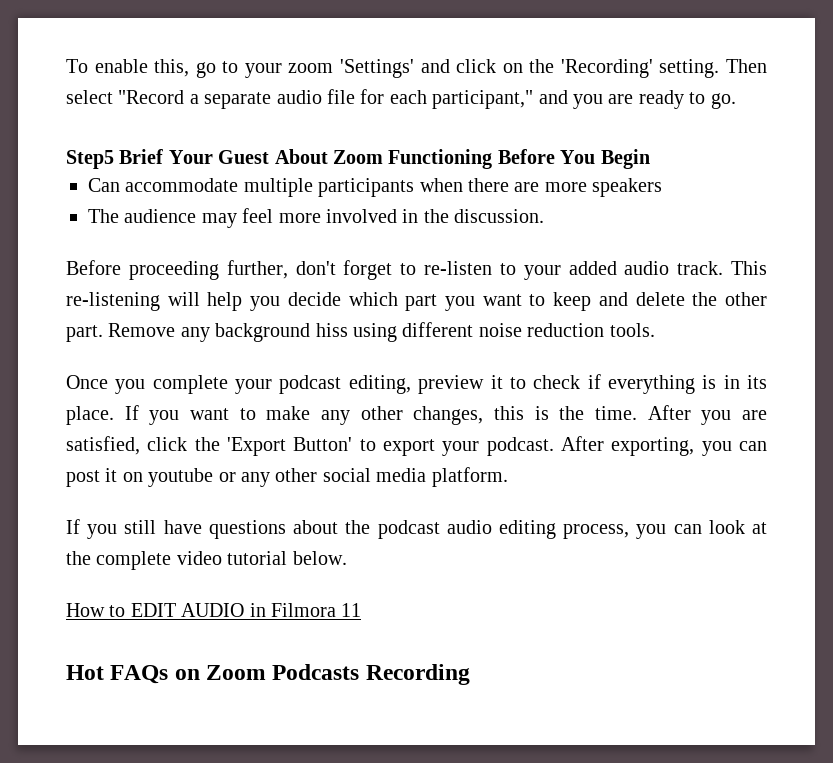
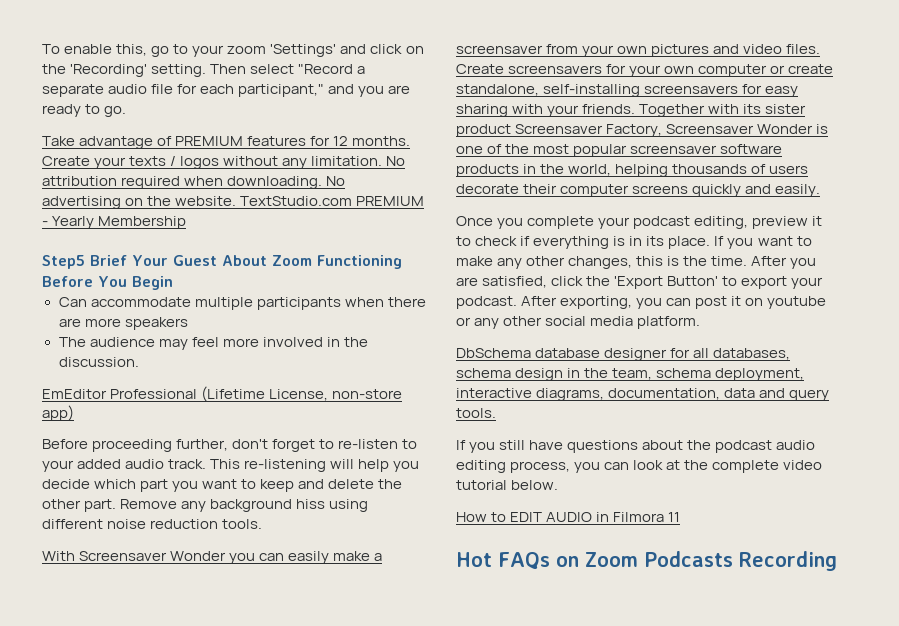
(736, 101) none -> [42,136,411,149] [42,156,406,169] [42,176,346,189] [42,196,425,209] [42,216,187,229] // Take advantage of PREMIUM features for 12 months. Create your texts / logos without any limitation. No attribution required when downloading. No advertising on the website. TextStudio.com PREMIUM - Yearly Membership
(545, 216) none -> [42,386,403,402] [42,405,74,421] // EmEditor Professional (Lifetime License, non-store app)
(655, 330) none -> [42,551,383,564] [456,44,821,57] [456,64,834,77] [456,84,799,97] [456,104,807,117] [456,124,829,137] [456,144,783,157] [456,164,809,177] [456,184,821,197] // With Screensaver Wonder you can easily make a screensaver from your own pictures and video files. Create screensavers for your own computer or create standalone, self-installing screensavers for easy sharing with your friends. Together with its sister product Screensaver Factory, Screensaver Wonder is one of the most popular screensaver software products in the world, helping thousands of users decorate their computer screens quickly and easily.
(508, 477) none -> [456,348,791,361] [456,368,805,381] [456,388,830,401] [456,408,496,418] // DbSchema database designer for all databases, schema design in the team, schema deployment, interactive diagrams, documentation, data and query tools.

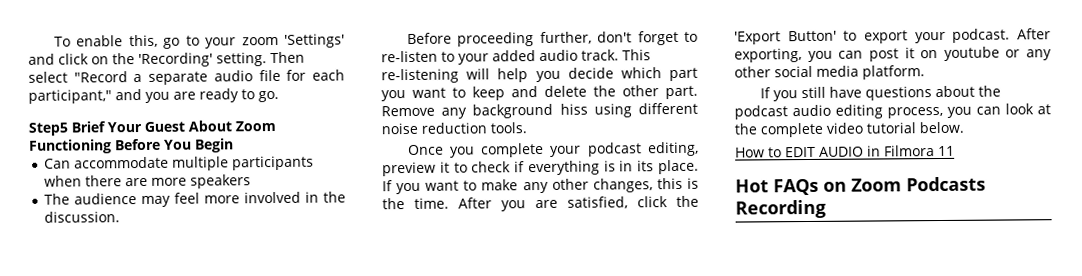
[42,136,411,149] [42,156,406,169] [42,176,346,189] [42,196,425,209] [42,216,187,229] // Take advantage of PREMIUM features for 12 months. Create your texts / logos without any limitation. No attribution required when downloading. No advertising on the website. TextStudio.com PREMIUM - Yearly Membership -> (279, 96) none
[42,386,403,402] [42,405,74,421] // EmEditor Professional (Lifetime License, non-store app) -> (121, 217) none
[42,551,383,564] [456,44,821,57] [456,64,834,77] [456,84,799,97] [456,104,807,117] [456,124,829,137] [456,144,783,157] [456,164,809,177] [456,184,821,197] // With Screensaver Wonder you can easily make a screensaver from your own pictures and video files. Create screensavers for your own computer or create standalone, self-installing screensavers for easy sharing with your friends. Together with its sister product Screensaver Factory, Screensaver Wonder is one of the most popular screensaver software products in the world, helping thousands of users decorate their computer screens quickly and easily. -> (527, 128) none
[456,348,791,361] [456,368,805,381] [456,388,830,401] [456,408,496,418] // DbSchema database designer for all databases, schema design in the team, schema deployment, interactive diagrams, documentation, data and query tools. -> (925, 72) none

